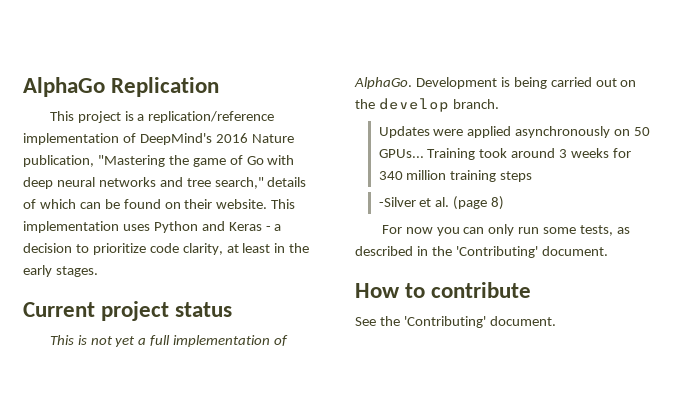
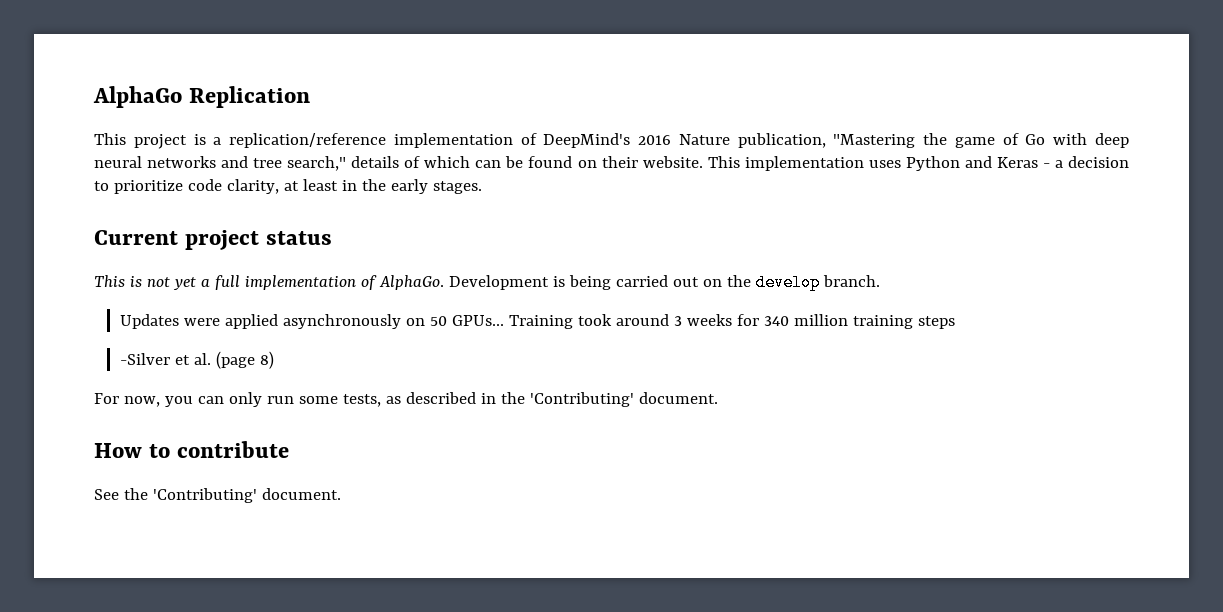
[405,227,433,234] now -> [123,396,160,407] now,

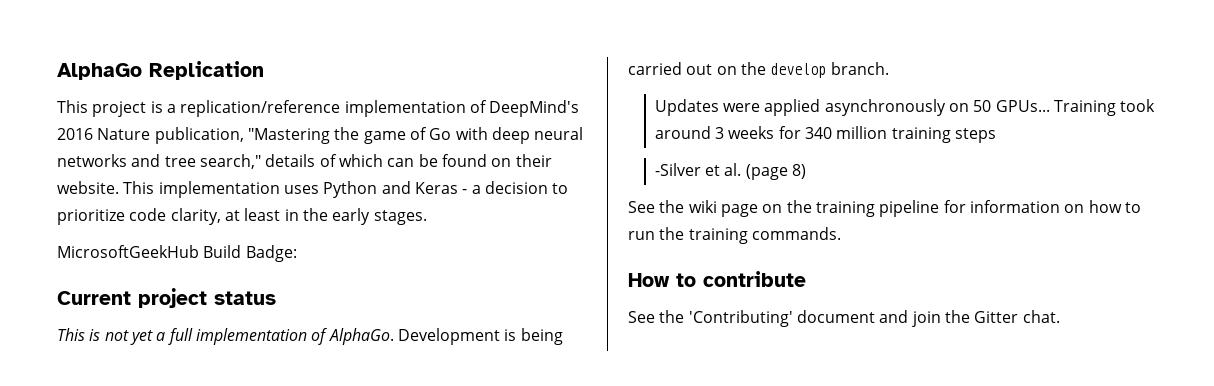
(482, 187) none -> [57,245,297,262] // MicrosoftGeekHub Build Badge:
[94,392,718,407] For now, you can only run some tests, as described in the 'Contributing' document. -> [628,200,1141,217] [628,227,841,244] See the wiki page on the training pipeline for information on how to run the training commands.
[261,488,341,500] document. -> [796,310,1060,327] document and join the Gitter chat.

